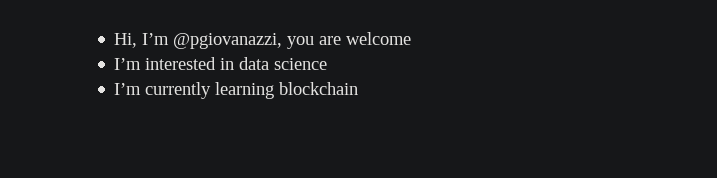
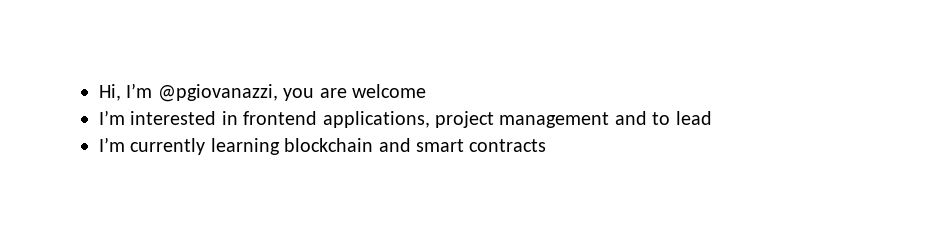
[239,57,328,70] data science -> [243,111,712,128] frontend applications, project management and to lead
(359, 88) none -> [378,138,547,152] and smart contracts

